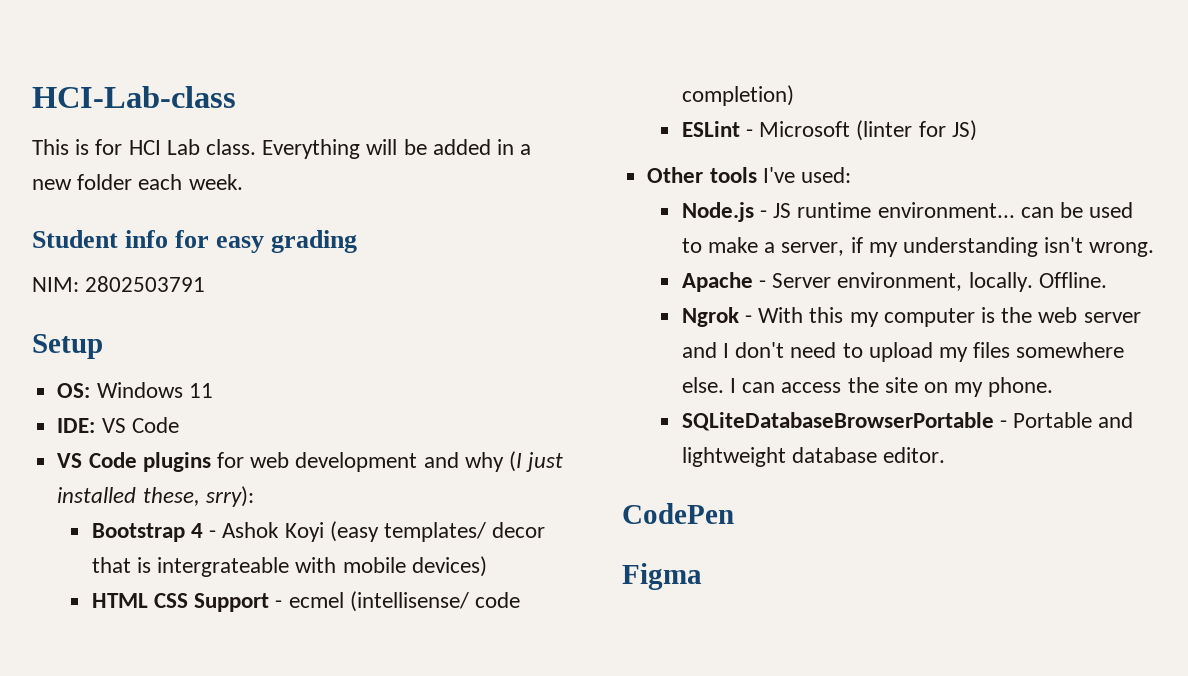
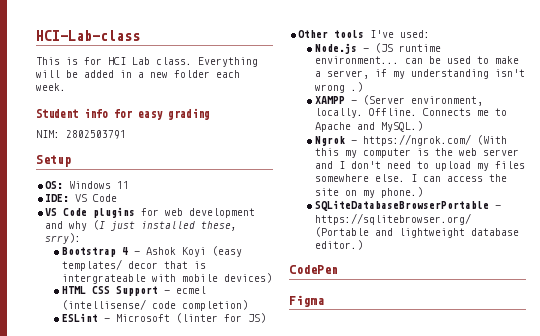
[773,203,792,218] JS -> [374,43,393,53] (JS
[1089,242,1155,257] [681,272,1107,292] wrong. // Apache - Server environment, locally. Offline. -> [314,82,363,93] [314,95,483,106] [314,108,507,118] [314,121,423,132] wrong .) // XAMPP - (Server environment, locally. Offline. Connects me to Apache and MySQL.)
[758,307,804,323] With -> [362,134,507,146] https://ngrok.com/ (With
[988,377,1054,397] phone. -> [380,187,423,198] phone.)
[1013,412,1093,428] Portable -> [314,213,471,225] [314,227,369,237] https://sqlitebrowser.org/ (Portable
[883,447,946,463] editor. -> [314,240,363,250] editor.)

